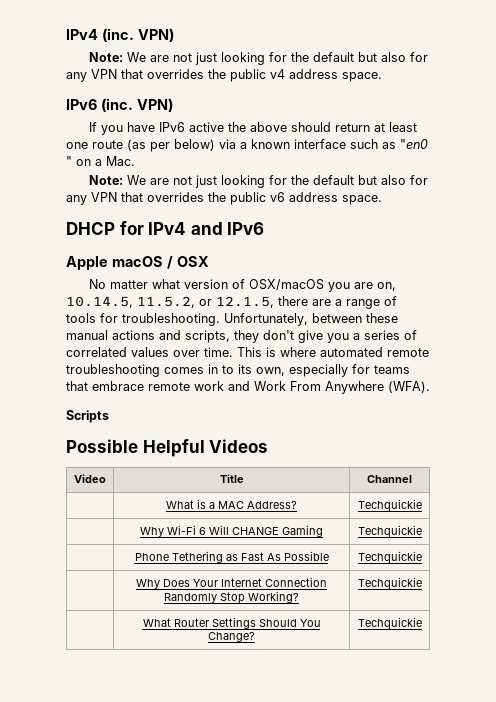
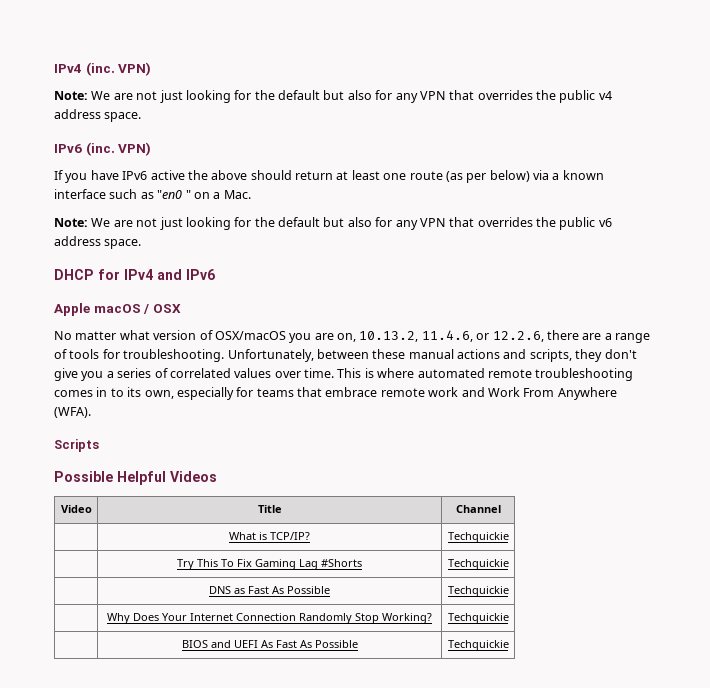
[66,296,274,308] 10.14.5, 11.5.2, or 12.1.5, -> [359,330,544,342] 10.13.2, 11.4.6, or 12.2.6,
[209,501,297,509] [357,499,422,512] [140,525,279,537] a MAC Address? | Techquickie // | Why Wi-Fi 6 Will CHANGE -> [270,532,310,540] [447,532,509,543] [177,559,252,570] TCP/IP? | Techquickie // | Try This To Fix
[357,525,422,538] [134,551,223,563] | Techquickie // | Phone Tethering -> [299,559,362,570] [447,559,509,570] [209,586,231,594] Lag #Shorts | Techquickie // | DNS
[142,617,321,629] [208,632,255,642] What Router Settings Should You Change? -> [181,640,358,648] BIOS and UEFI As Fast As Possible

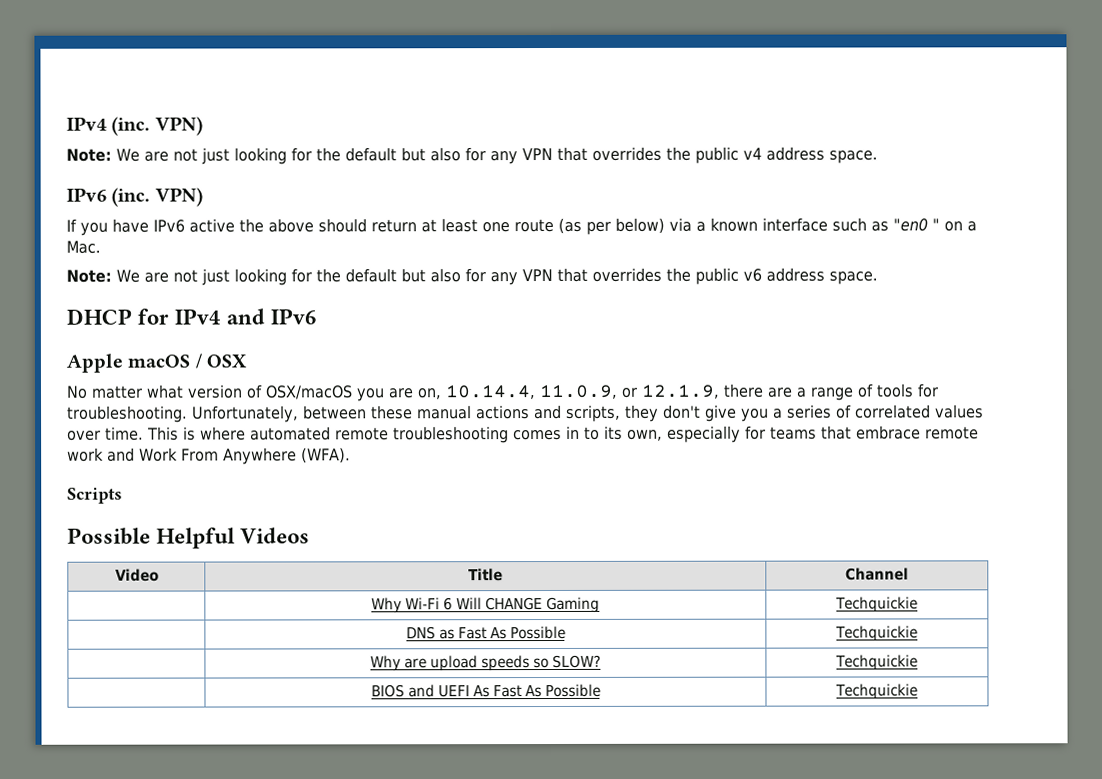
[359,330,544,342] 10.13.2, 11.4.6, or 12.2.6, -> [445,384,720,400] 10.14.4, 11.0.9, or 12.1.9,
[229,532,310,540] [447,532,509,543] [177,559,252,570] What is TCP/IP? | Techquickie // | Try This To Fix -> [371,597,543,614] Why Wi-Fi 6 Will CHANGE
[299,559,362,570] Lag #Shorts -> (600, 605) none
[133,613,432,624] Does Your Internet Connection Randomly Stop Working? -> [404,654,601,672] are upload speeds so SLOW?

